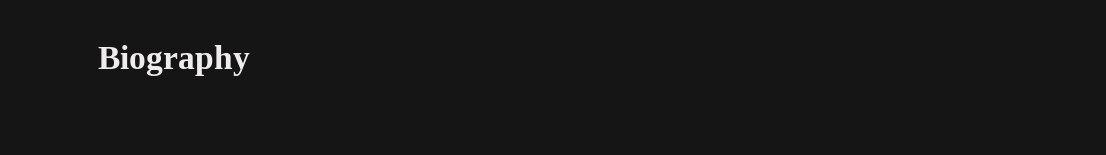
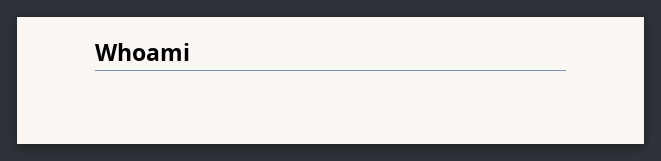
[98,45,250,76] Biography -> [95,43,190,61] Whoami

